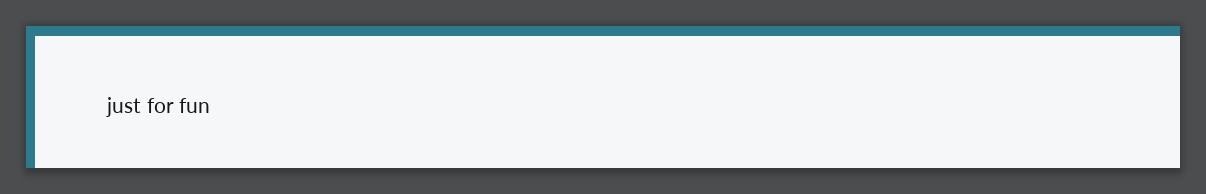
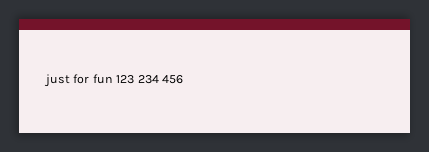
(211, 105) none -> [116,75,183,84] 123 234 456

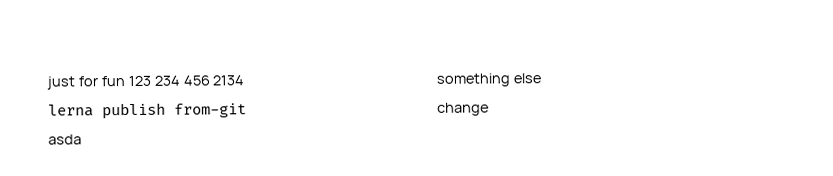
(183, 79) none -> [212,75,245,86] [48,102,247,120] [48,134,82,145] [436,73,541,87] [437,102,489,116] 2134 // lerna publish from-git // asda // something else // change

